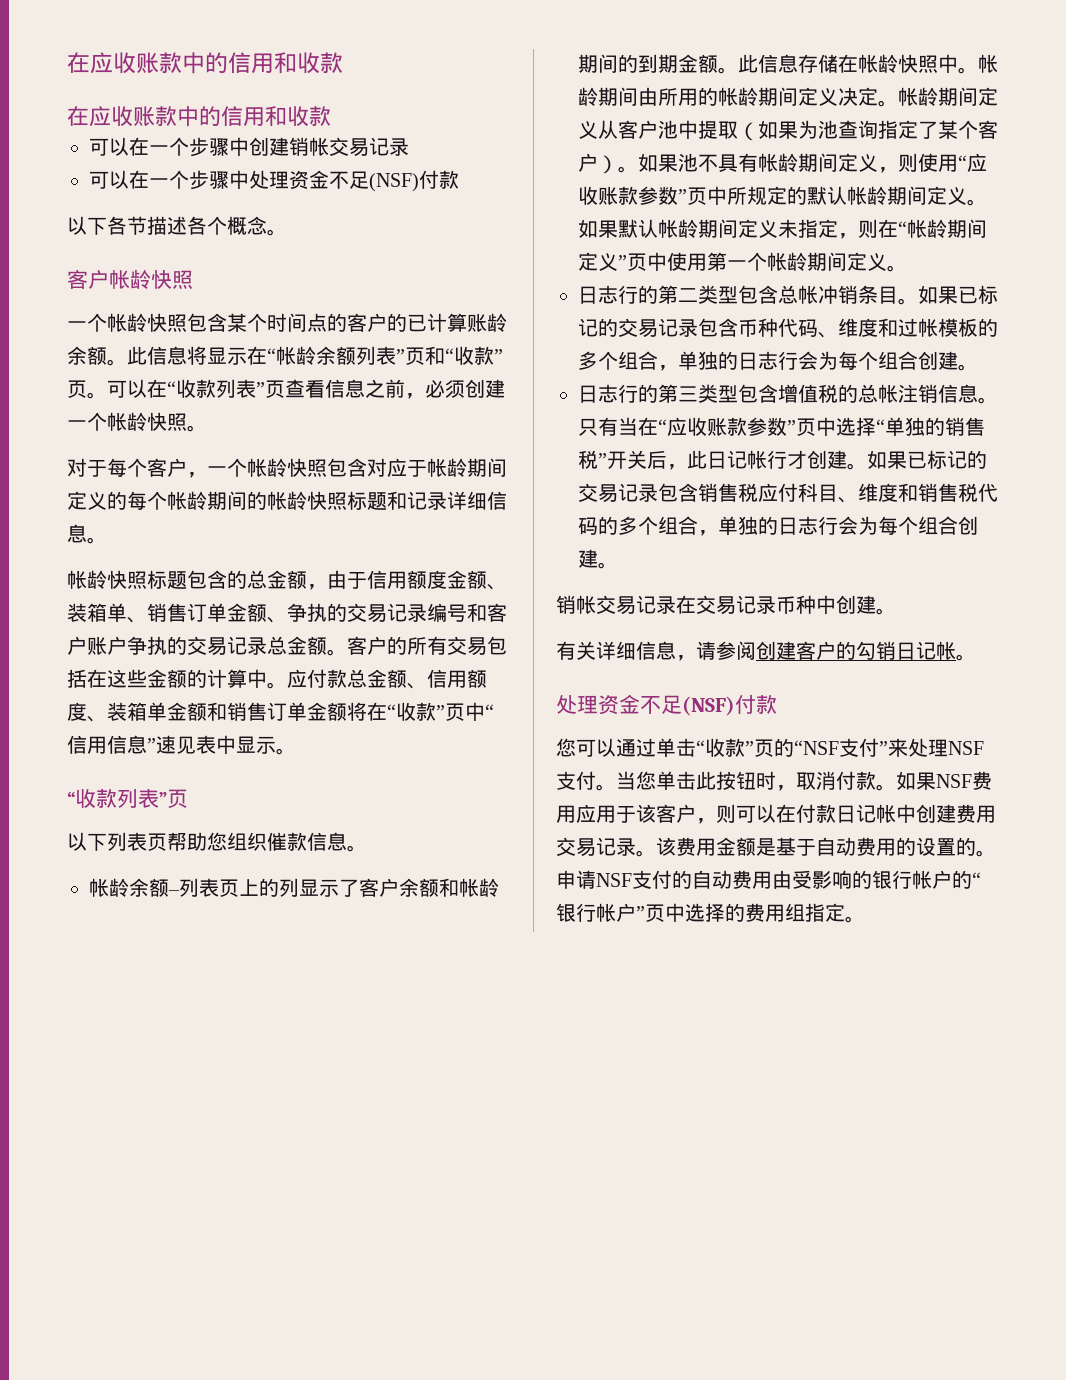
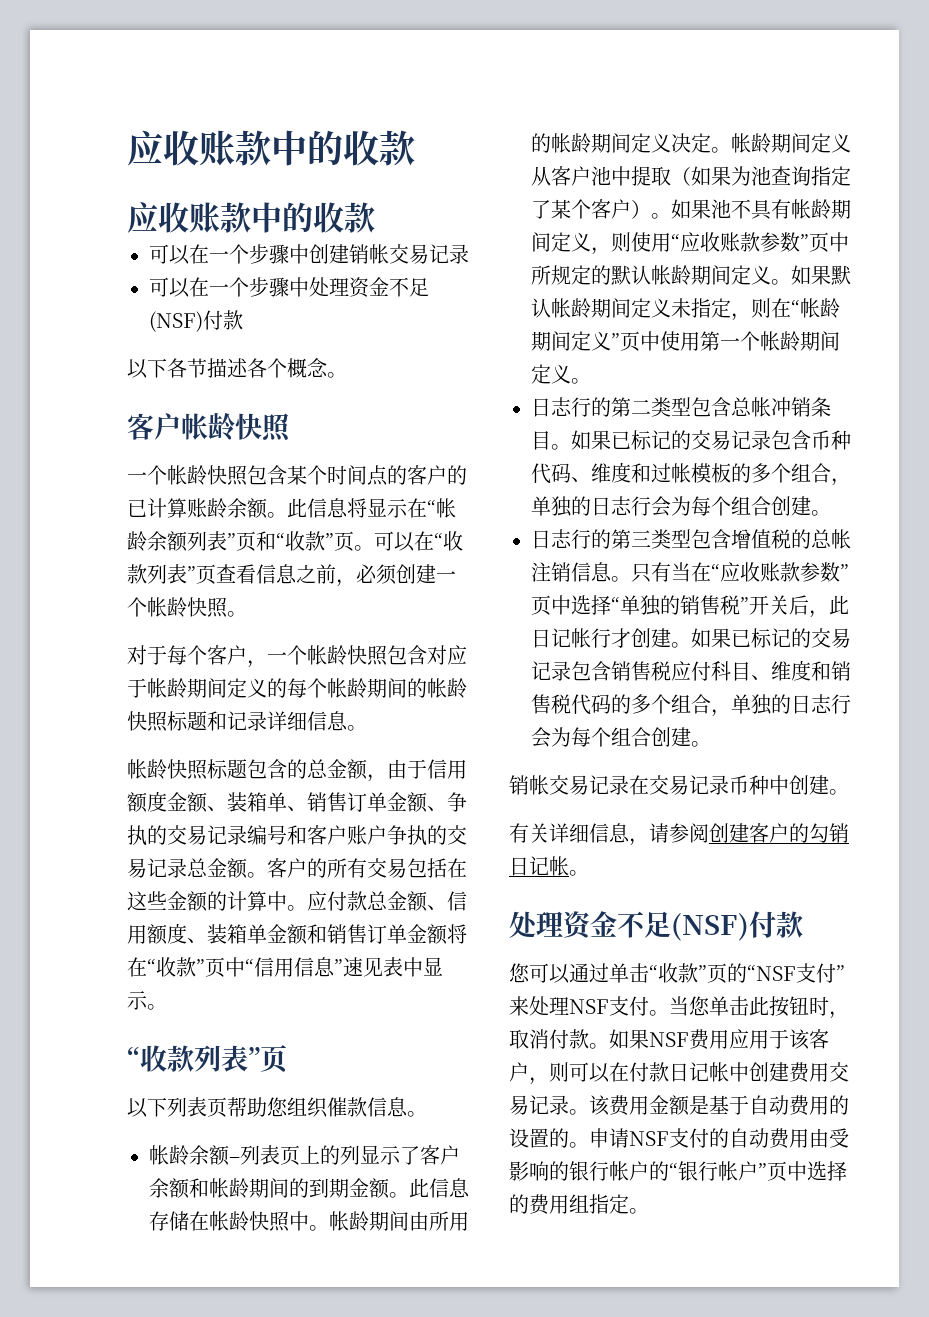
[67,52,343,74] [67,106,287,127] 在应收账款中的信用和收款 // 在应收账款中的信用和 -> [127,130,415,166] [127,202,313,233] 应收账款中的收款 // 应收账款中的

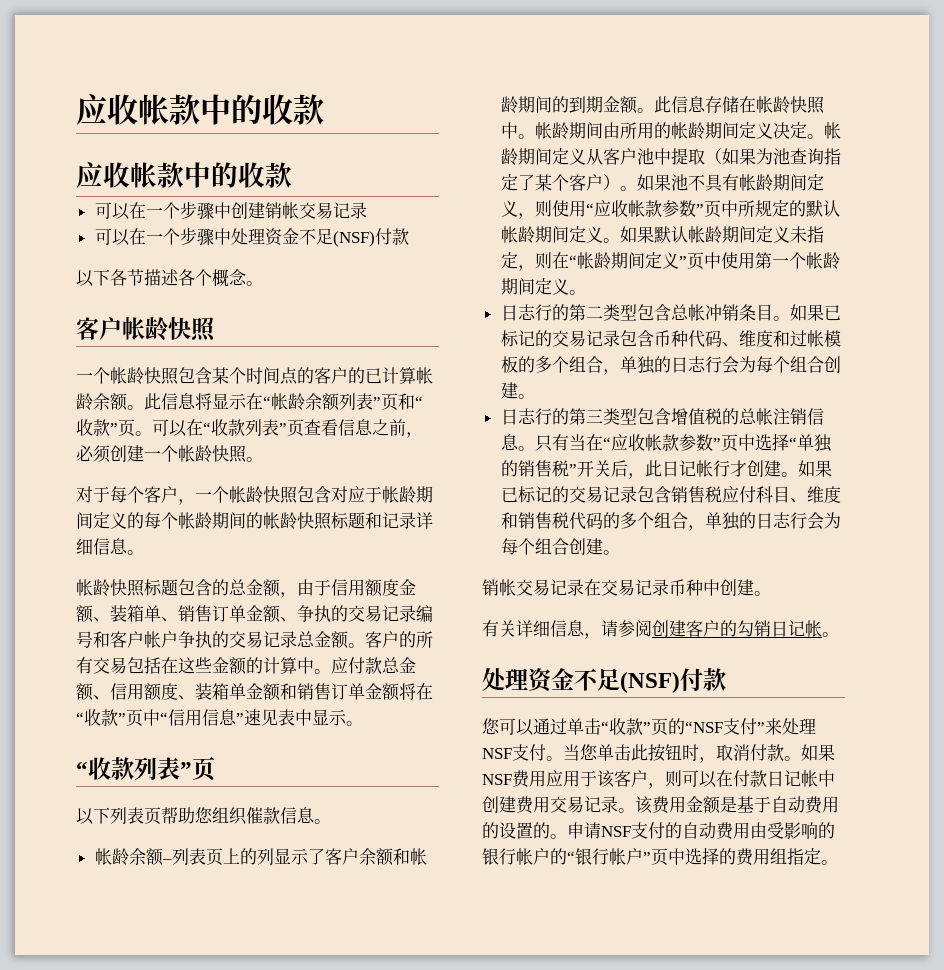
[127,130,235,166] 应收账 -> [76,94,169,125] 应收帐
[189,202,220,233] 账 -> [130,162,157,188] 帐
[187,498,207,518] 账 -> [416,367,433,384] 帐
[347,825,367,845] 账 -> [144,631,161,648] 帐
[720,232,740,252] 账 -> [627,200,645,217] 帐
[760,562,780,582] 账 -> [644,434,662,451] 帐

